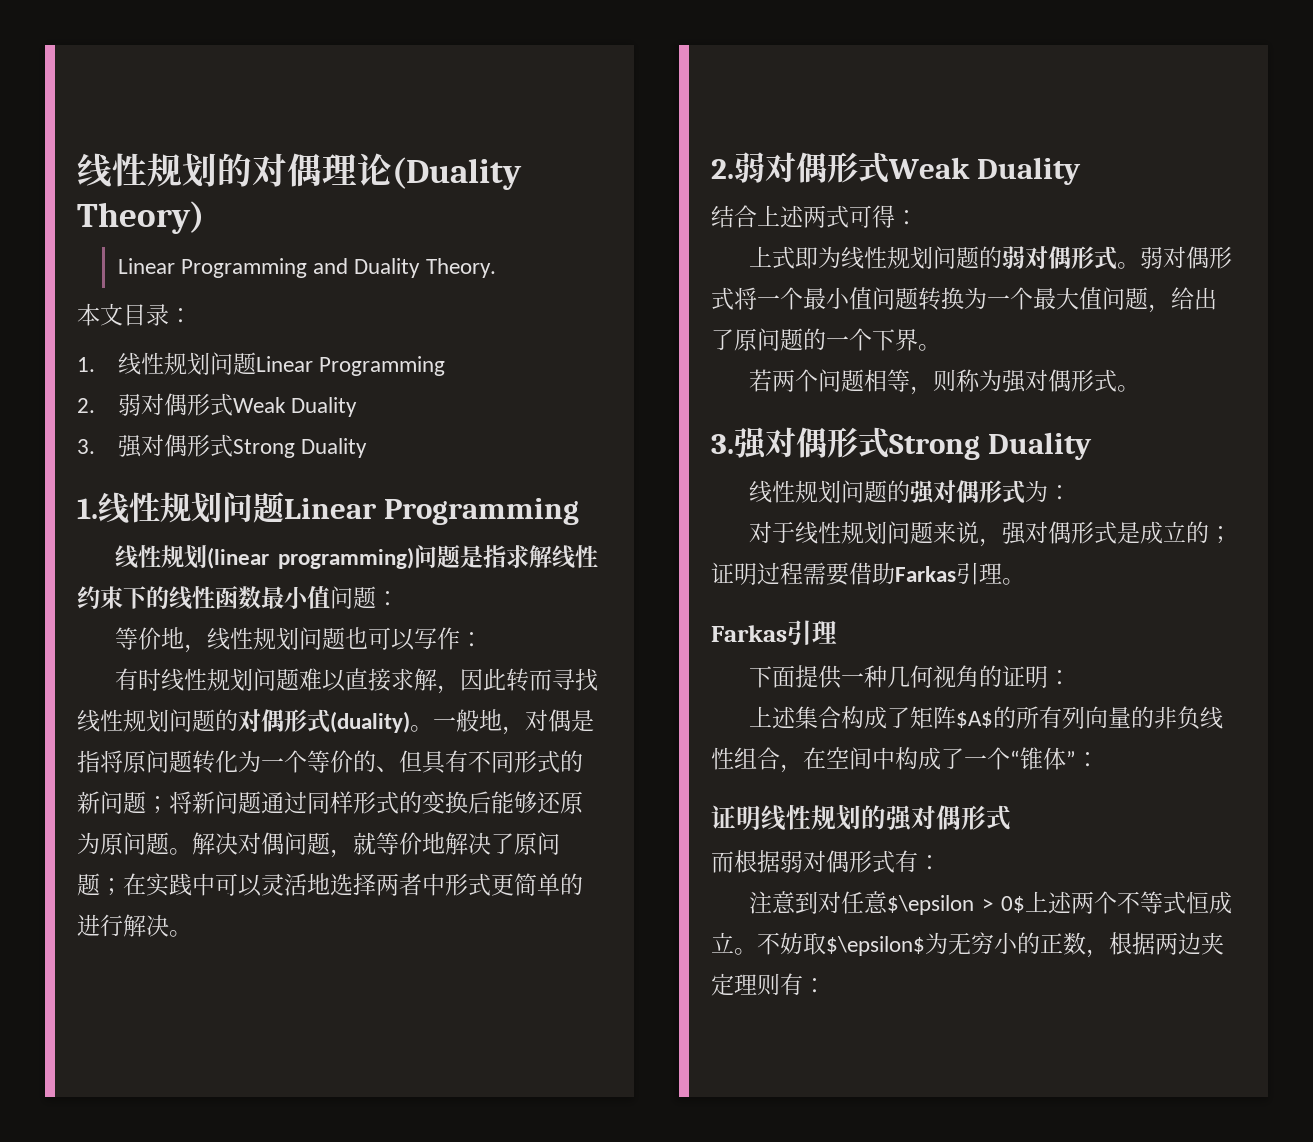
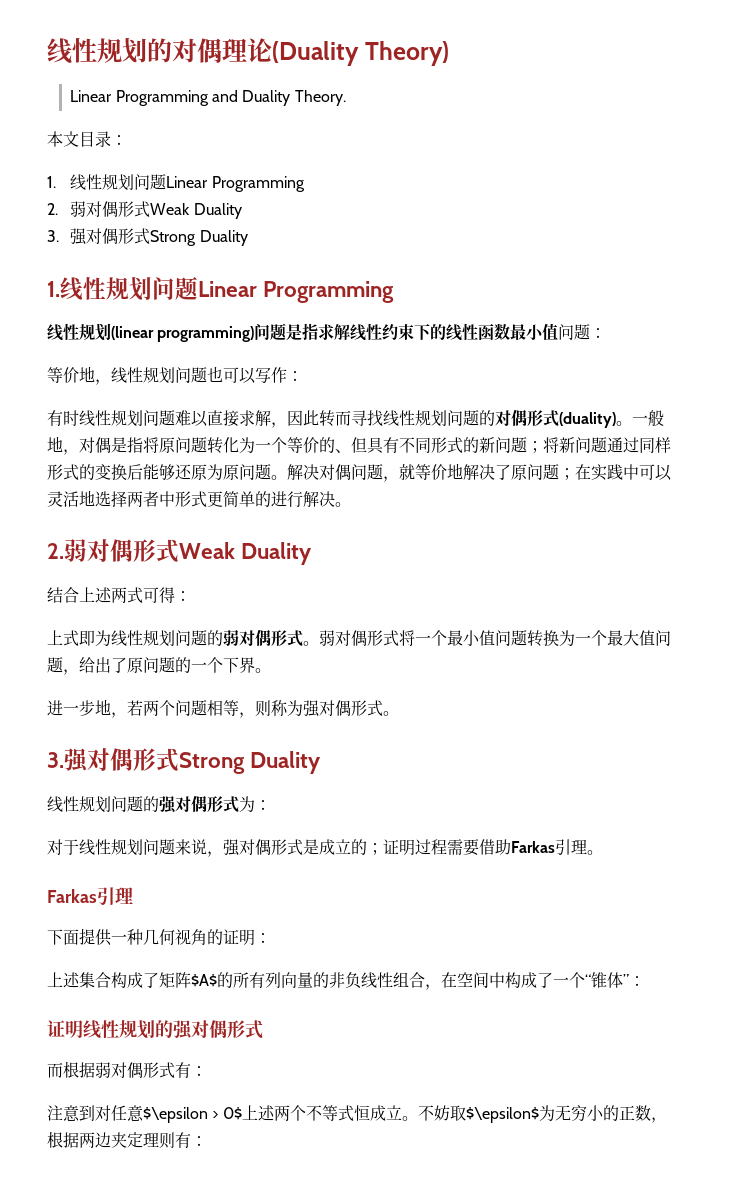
(941, 347) none -> [47,699,127,718] 进一步地，

